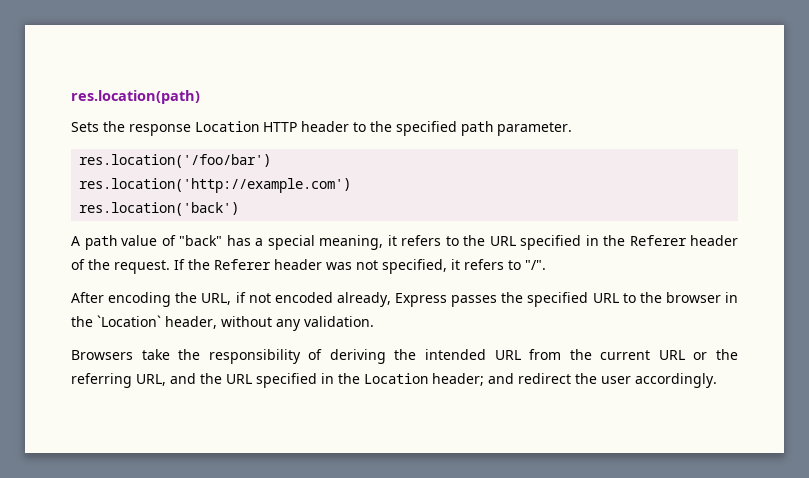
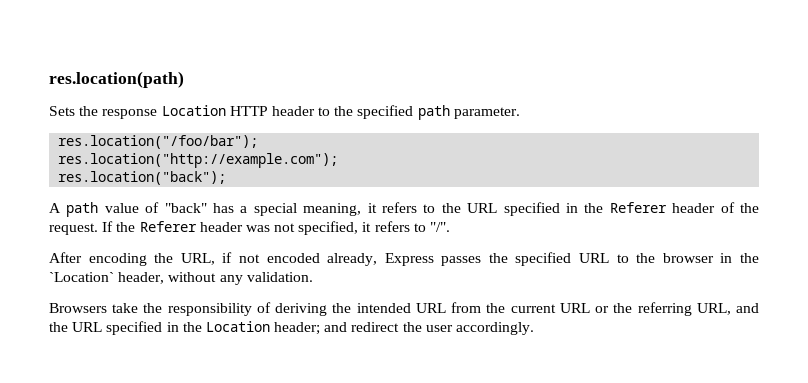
[79,154,272,168] [79,178,352,193] [79,202,240,216] res.location('/foo/bar') // res.location('http://example.com') // res.location('back') -> [58,135,259,149] [58,153,339,168] [58,171,227,185] res.location("/foo/bar"); // res.location("http://example.com"); // res.location("back");

